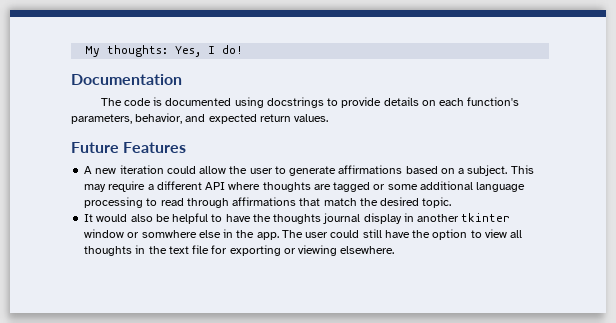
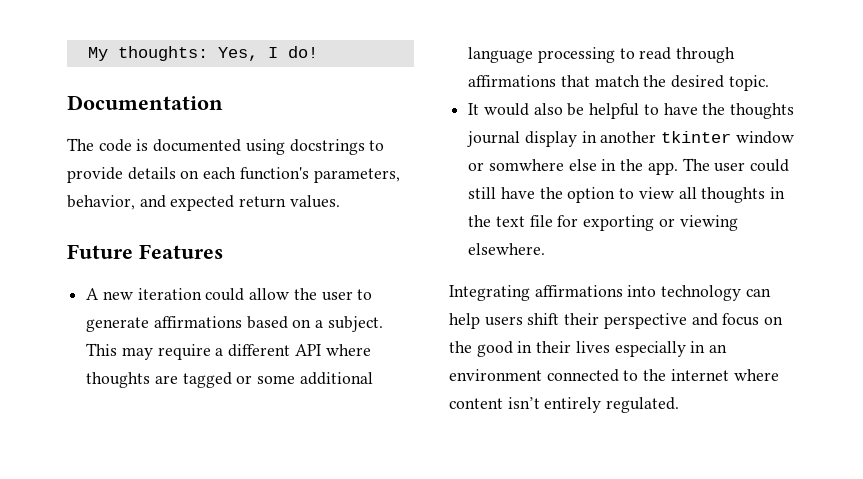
(395, 250) none -> [449,285,771,301] [449,313,784,329] [449,341,728,357] [449,369,779,382] [449,397,680,413] // Integrating affirmations into technology can help users shift their perspective and focus on the good in their lives especially in an environment connected to the internet where content isn’t entirely regulated.

